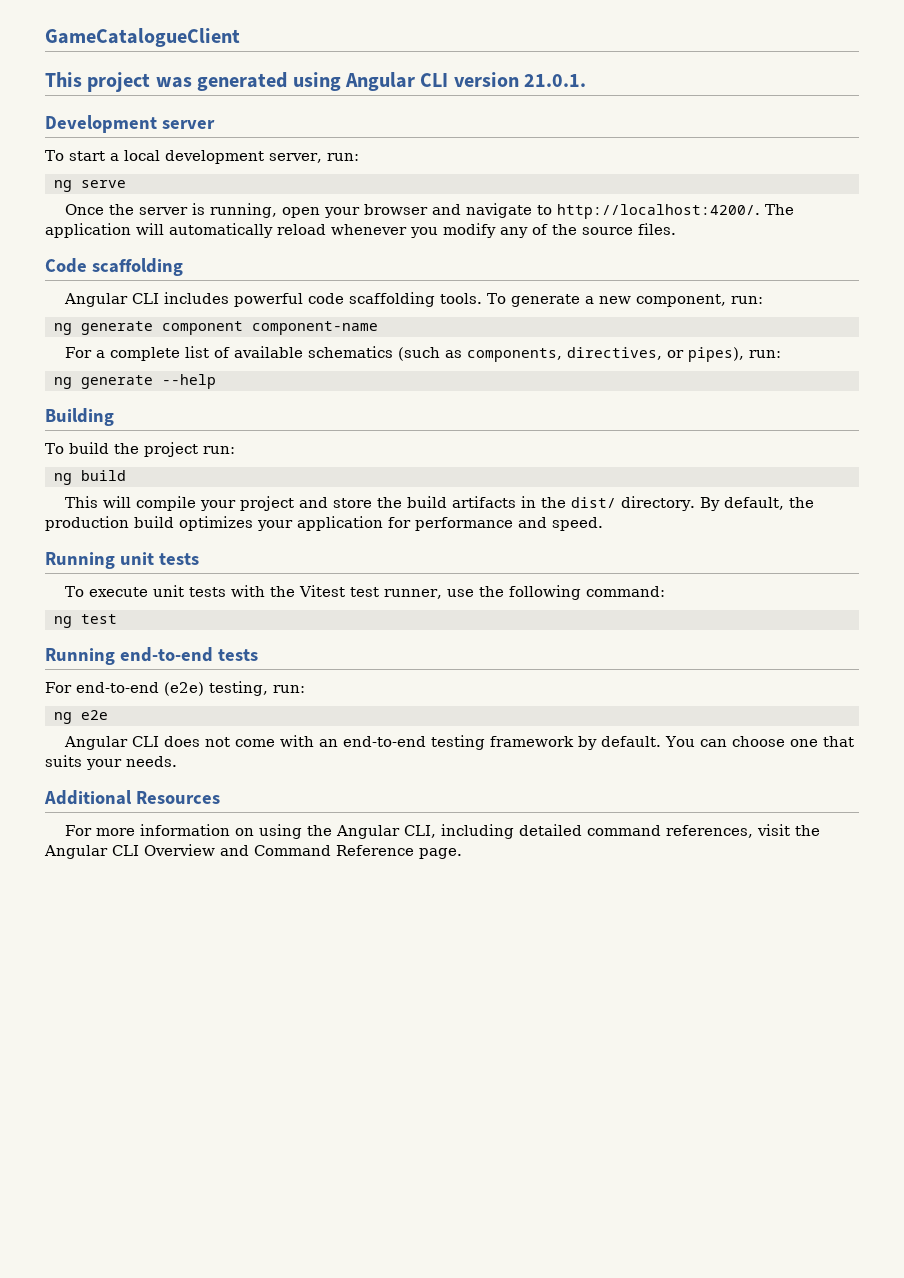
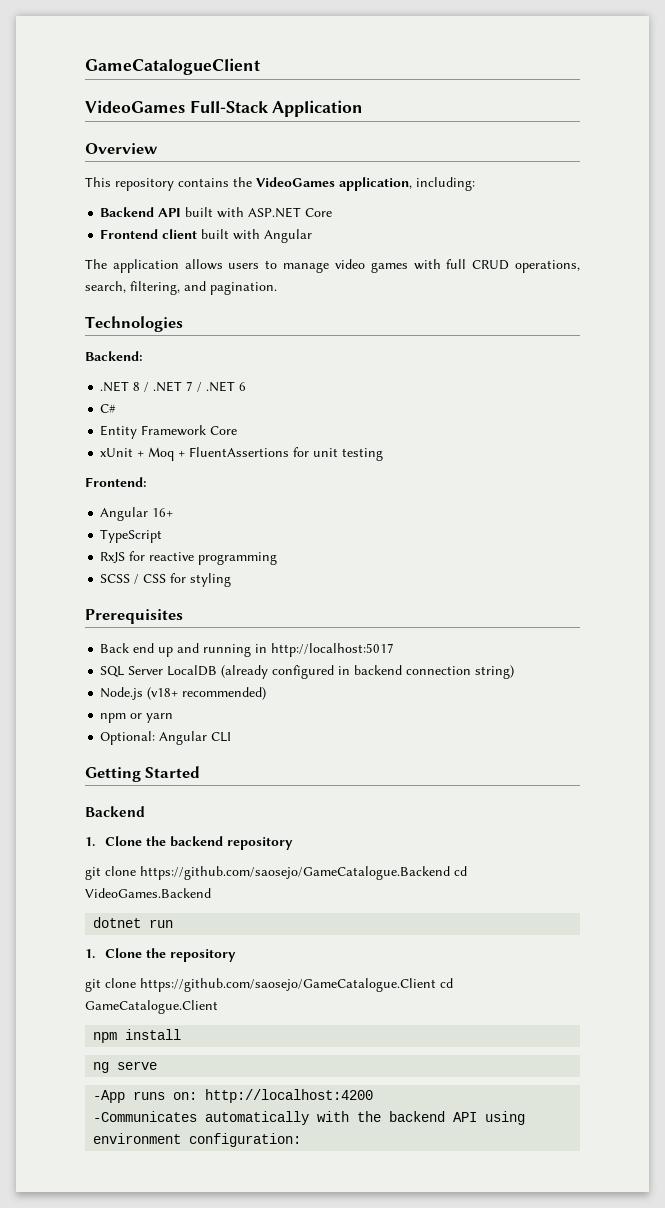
[45,72,587,92] [45,115,215,133] [45,150,359,164] [53,180,126,192] [64,203,794,219] [45,223,676,238] [45,258,183,276] [63,292,763,307] [53,321,378,335] [64,346,781,362] [53,374,216,389] [45,408,114,426] [45,442,235,457] [53,470,126,485] [64,496,814,511] [45,516,603,531] [45,552,199,569] [64,585,665,600] [53,614,117,628] [45,647,258,665] [45,681,305,696] [53,710,108,724] [63,735,854,750] [45,755,177,770] [44,790,220,805] [64,824,820,839] [44,844,462,859] This project was generated using Angular CLI version 21.0.1. // Development server // To start a local development server, run: // ng serve // Once the server is running, open your browser and navigate to http://localhost:4200/. The application will automatically reload whenever you modify any of the source files. // Code scaffolding // Angular CLI includes powerful code scaffolding tools. To generate a new component, run: // ng generate component component-name // For a complete list of available schematics (such as components, directives, or pipes), run: // ng generate --help // Building // To build the project run: // ng build // This will compile your project and store the build artifacts in the dist/ directory. By default, the production build optimizes your application for performance and speed. // Running unit tests // To execute unit tests with the Vitest test runner, use the following command: // ng test // Running end-to-end tests // For end-to-end (e2e) testing, run: // ng e2e // Angular CLI does not come with an end-to-end testing framework by default. You can choose one that suits your needs. // Additional Resources // For more information on using the Angular CLI, including detailed command references, visit the Angular CLI Overview and Command Reference page. -> [85,100,364,117] [85,143,158,154] [85,177,475,191] [100,207,333,218] [100,229,313,243] [85,259,580,273] [85,281,277,295] [85,316,183,332] [85,351,143,361] [100,381,247,392] [100,404,117,413] [100,425,238,439] [100,447,384,461] [85,477,147,487] [100,507,174,521] [100,529,163,543] [100,551,278,565] [100,573,232,587] [85,609,183,624] [100,643,395,657] [100,665,515,679] [100,687,267,700] [100,713,174,723] [100,731,232,745] [85,766,201,782] [85,806,145,817] [85,836,294,850] [85,866,467,880] [85,888,211,898] [93,917,174,928] [85,948,237,962] [85,978,453,992] [85,1000,218,1014] [93,1029,182,1043] [93,1061,158,1073] [93,1089,374,1103] [93,1111,526,1125] [93,1133,302,1147] VideoGames Full-Stack Application // Overview // This repository contains the VideoGames application, including: // Backend API built with ASP.NET Core // Frontend client built with Angular // The application allows users to manage video games with full CRUD operations, search, filtering, and pagination. // Technologies // Backend: // .NET 8 / .NET 7 / .NET 6 // C# // Entity Framework Core // xUnit + Moq + FluentAssertions for unit testing // Frontend: // Angular 16+ // TypeScript // RxJS for reactive programming // SCSS / CSS for styling // Prerequisites // Back end up and running in http://localhost:5017 // SQL Server LocalDB (already configured in backend connection string) // Node.js (v18+ recommended) // npm or yarn // Optional: Angular CLI // Getting Started // Backend // 1. Clone the backend repository // git clone https://github.com/saosejo/GameCatalogue.Backend cd VideoGames.Backend // dotnet run // 1. Clone the repository // git clone https://github.com/saosejo/GameCatalogue.Client cd GameCatalogue.Client // npm install // ng serve // -App runs on: http://localhost:4200 // -Communicates automatically with the backend API using environment configuration:

